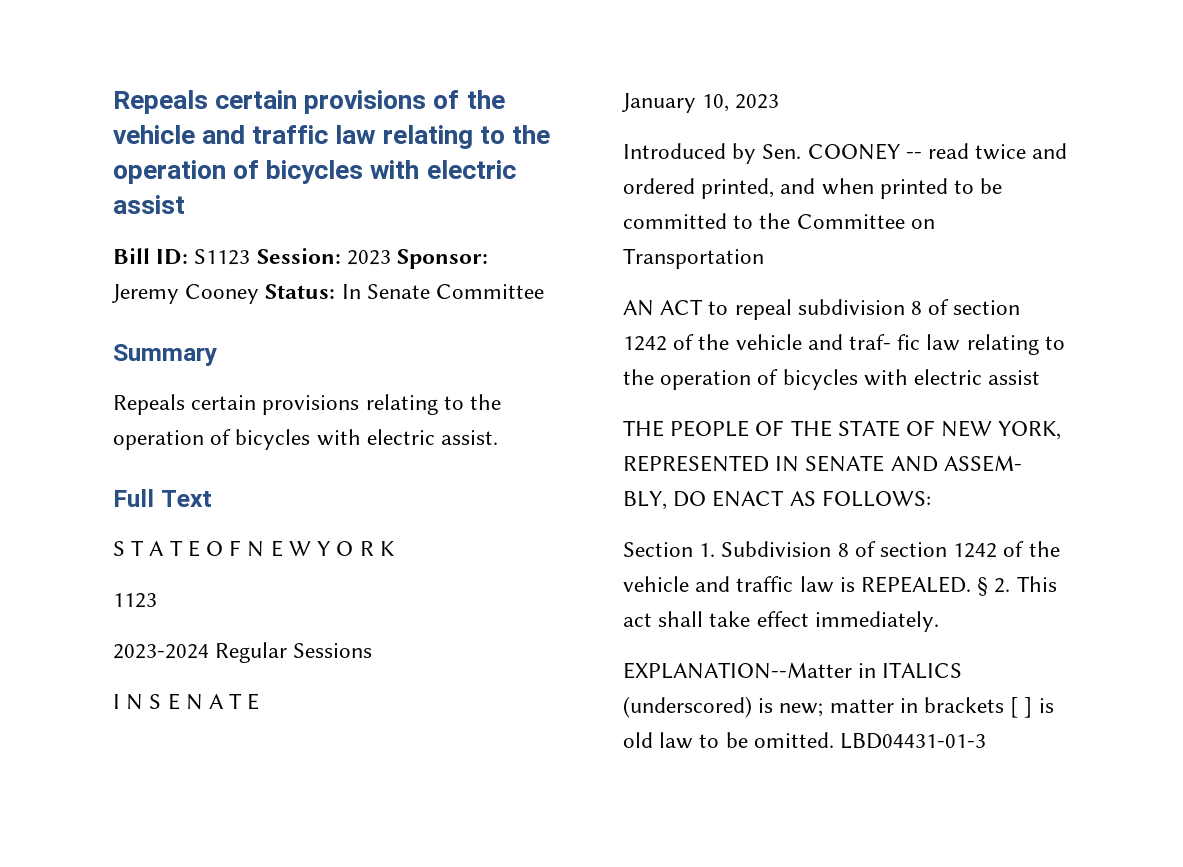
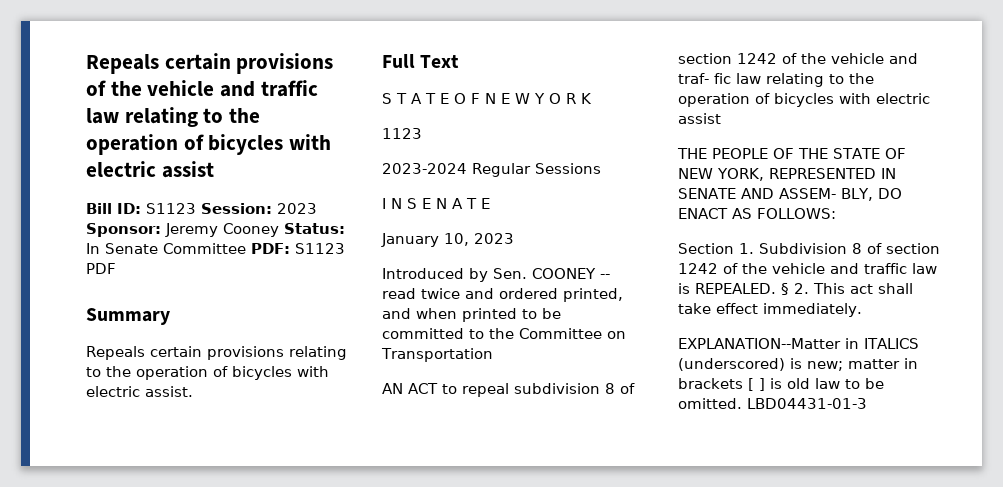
(545, 291) none -> [251,243,345,254] [86,263,116,274] PDF: S1123 PDF

